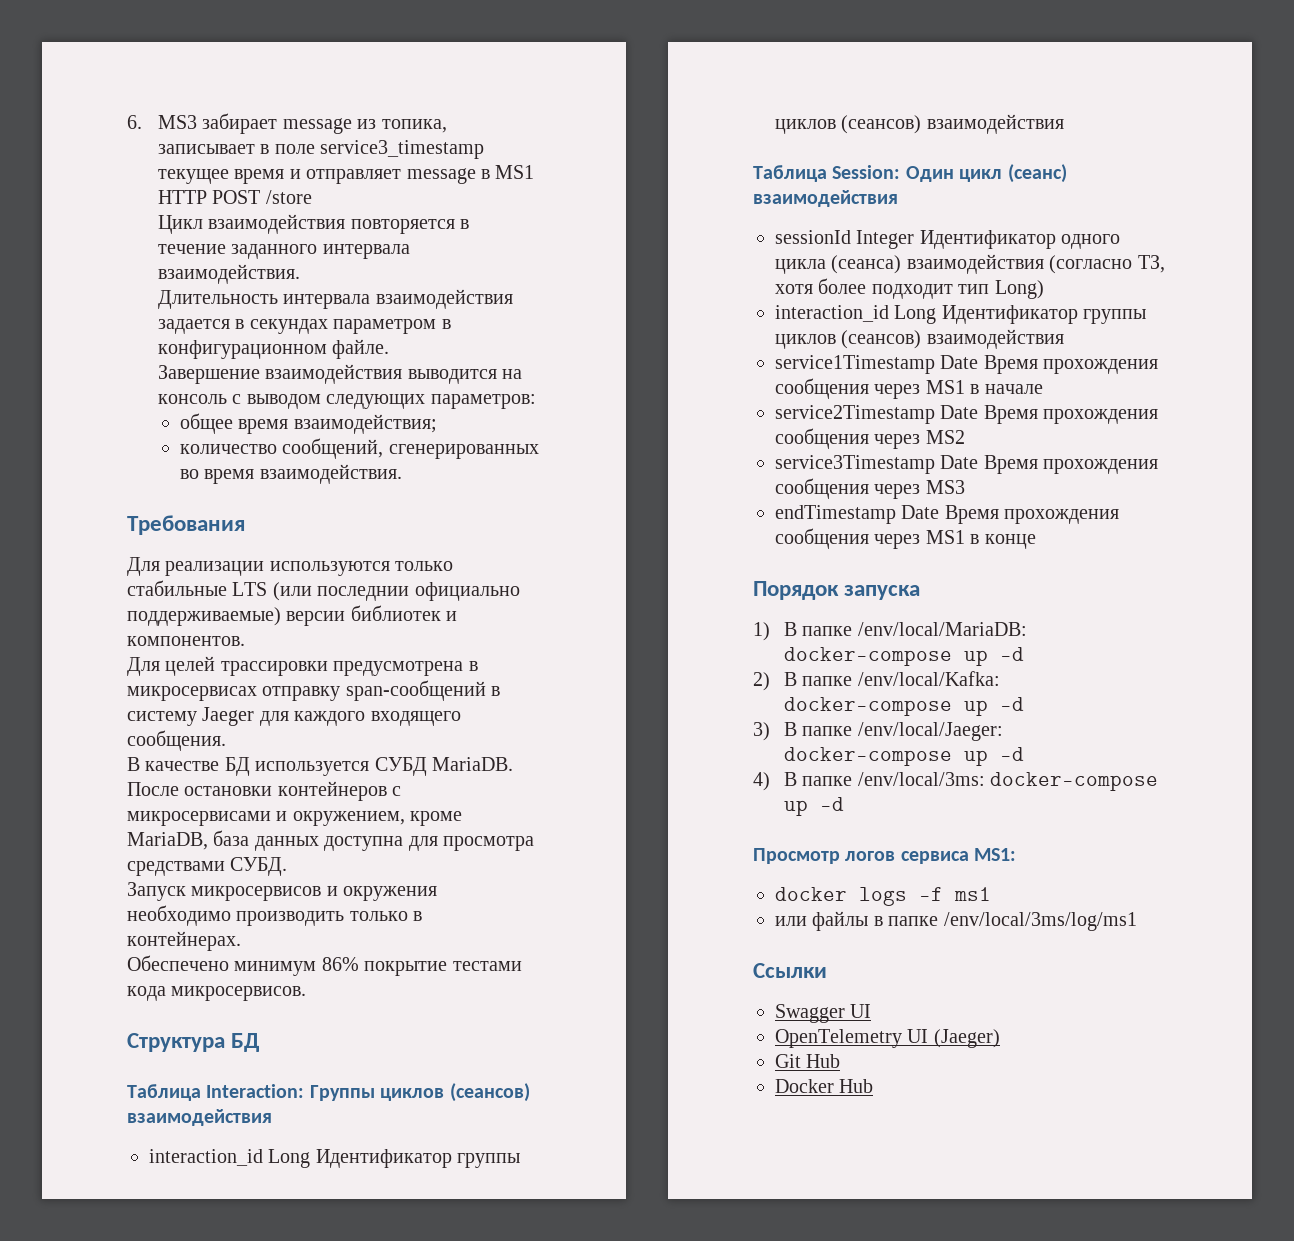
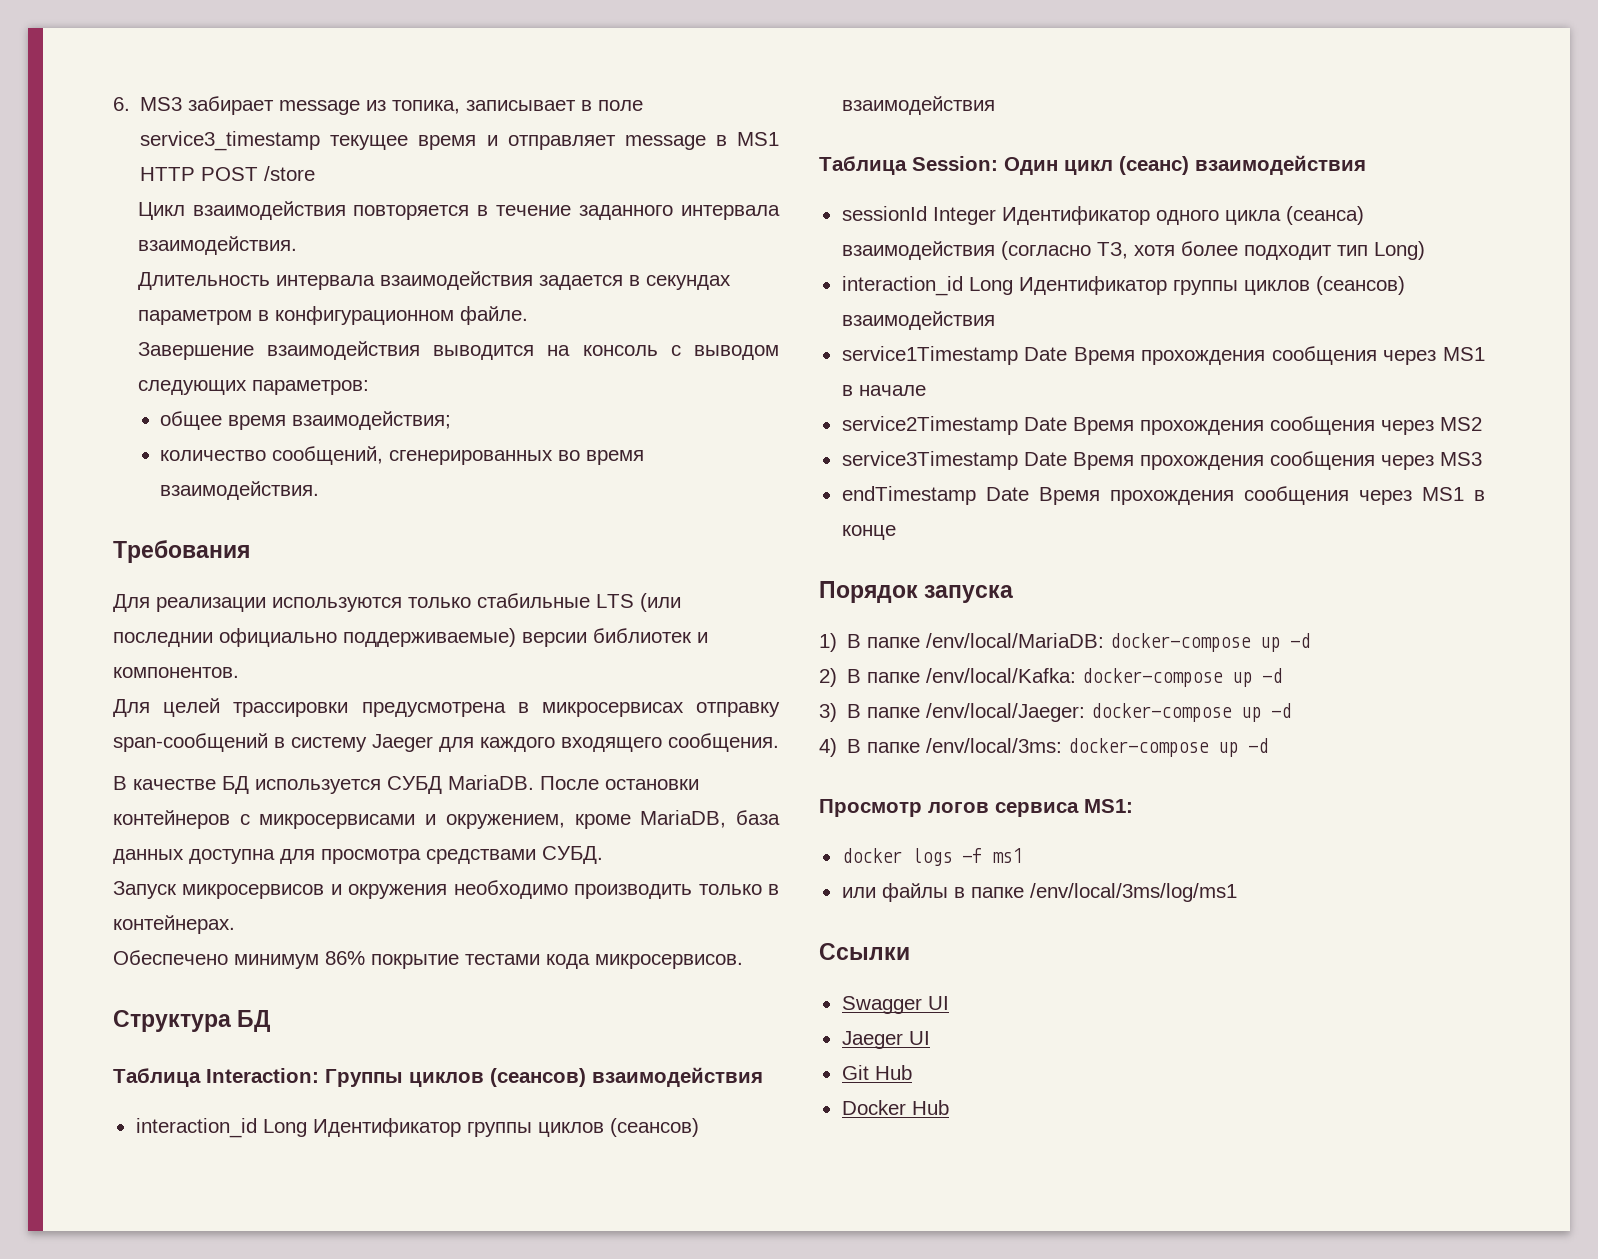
[775,1029,1000,1048] OpenTelemetry UI (Jaeger) -> [841,1031,930,1049] Jaeger UI

